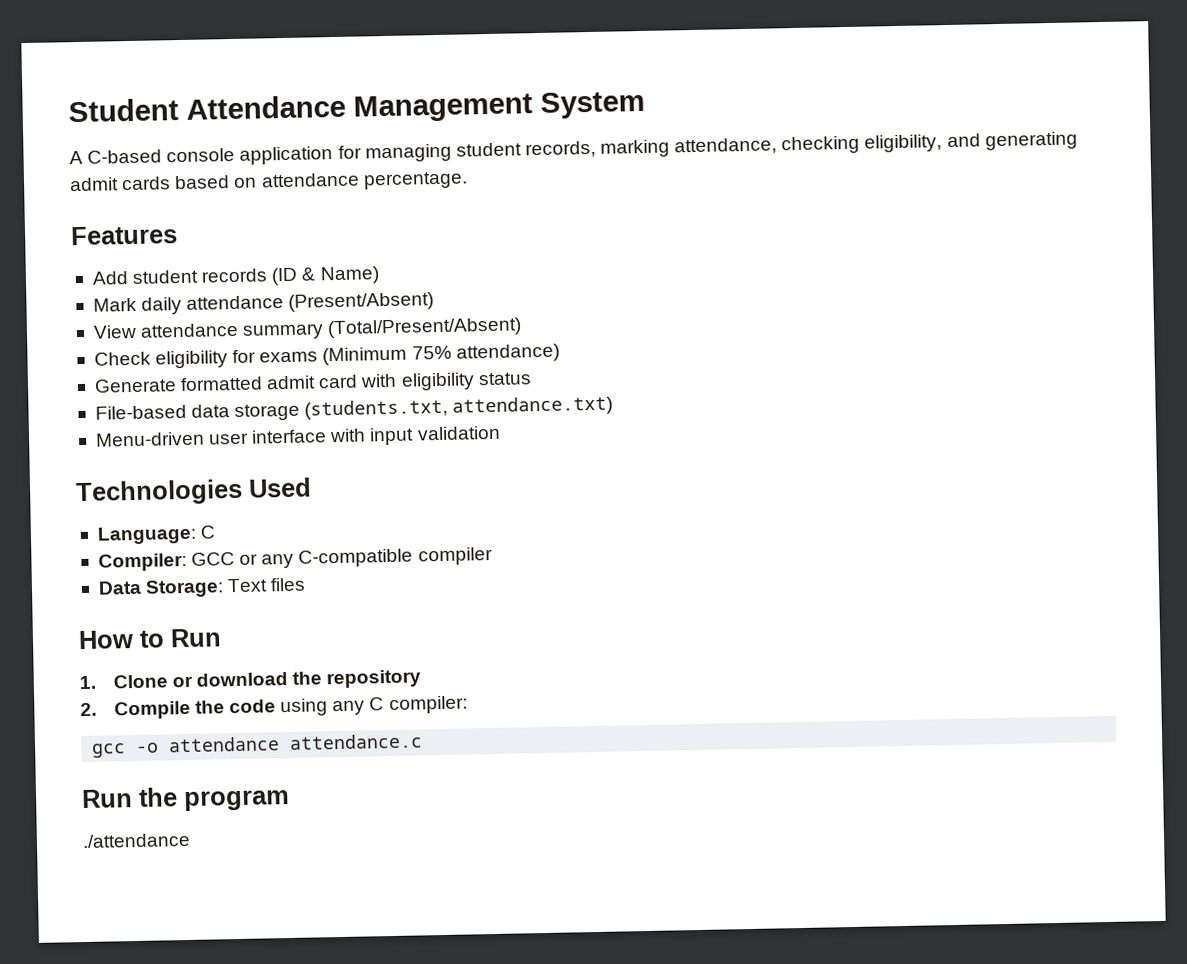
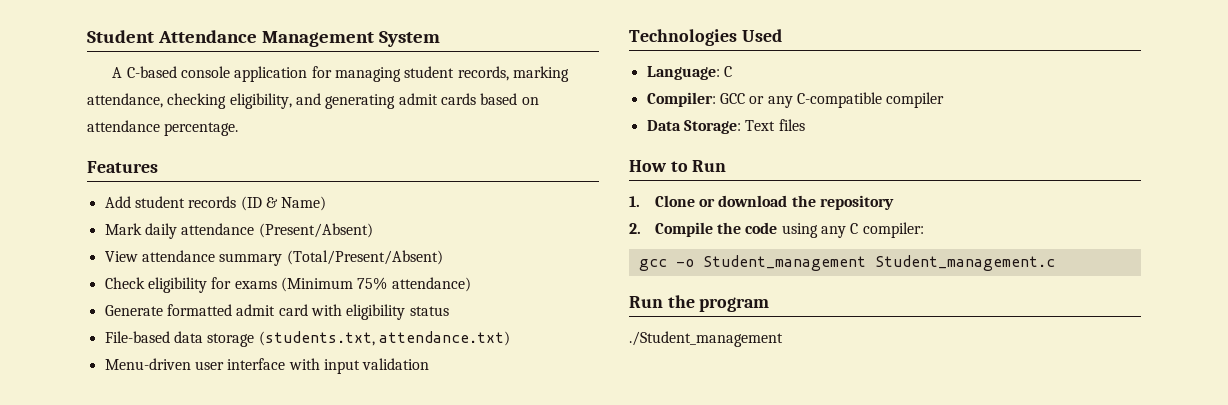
[168,733,424,753] attendance attendance.c -> [702,255,1055,271] Student_management Student_management.c
[82,832,191,849] ./attendance -> [629,331,783,347] ./Student_management

